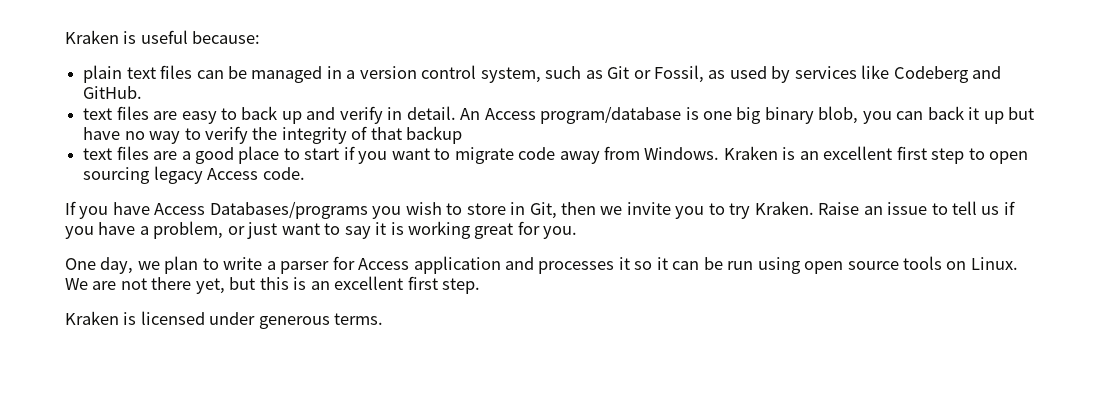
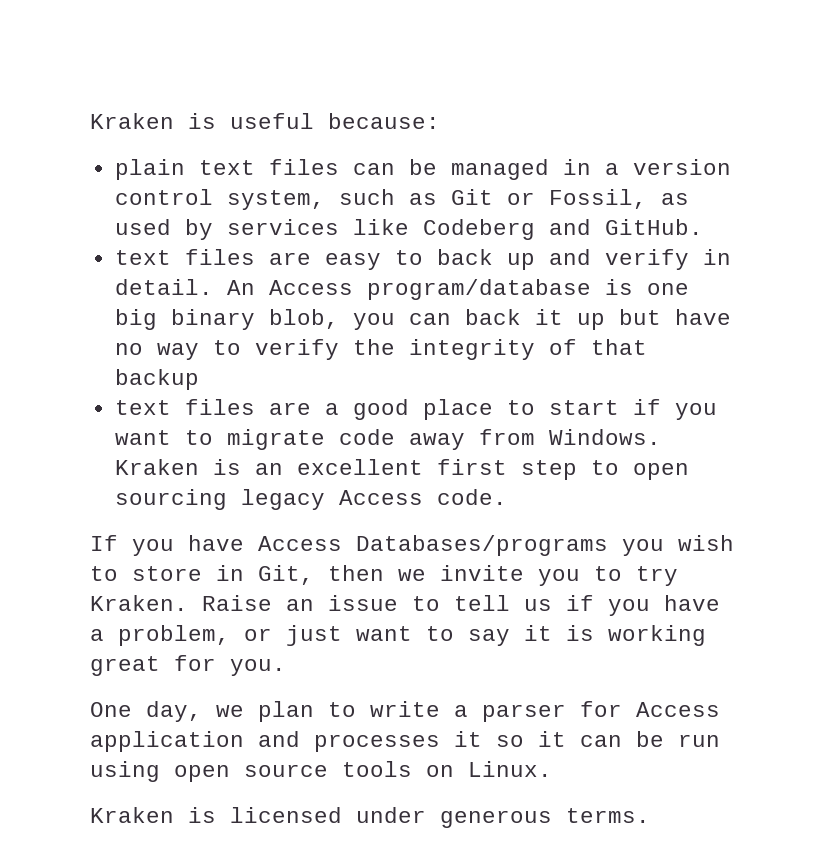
[65,276,481,294] We are not there yet, but this is an excellent first step. -> (552, 769) none

